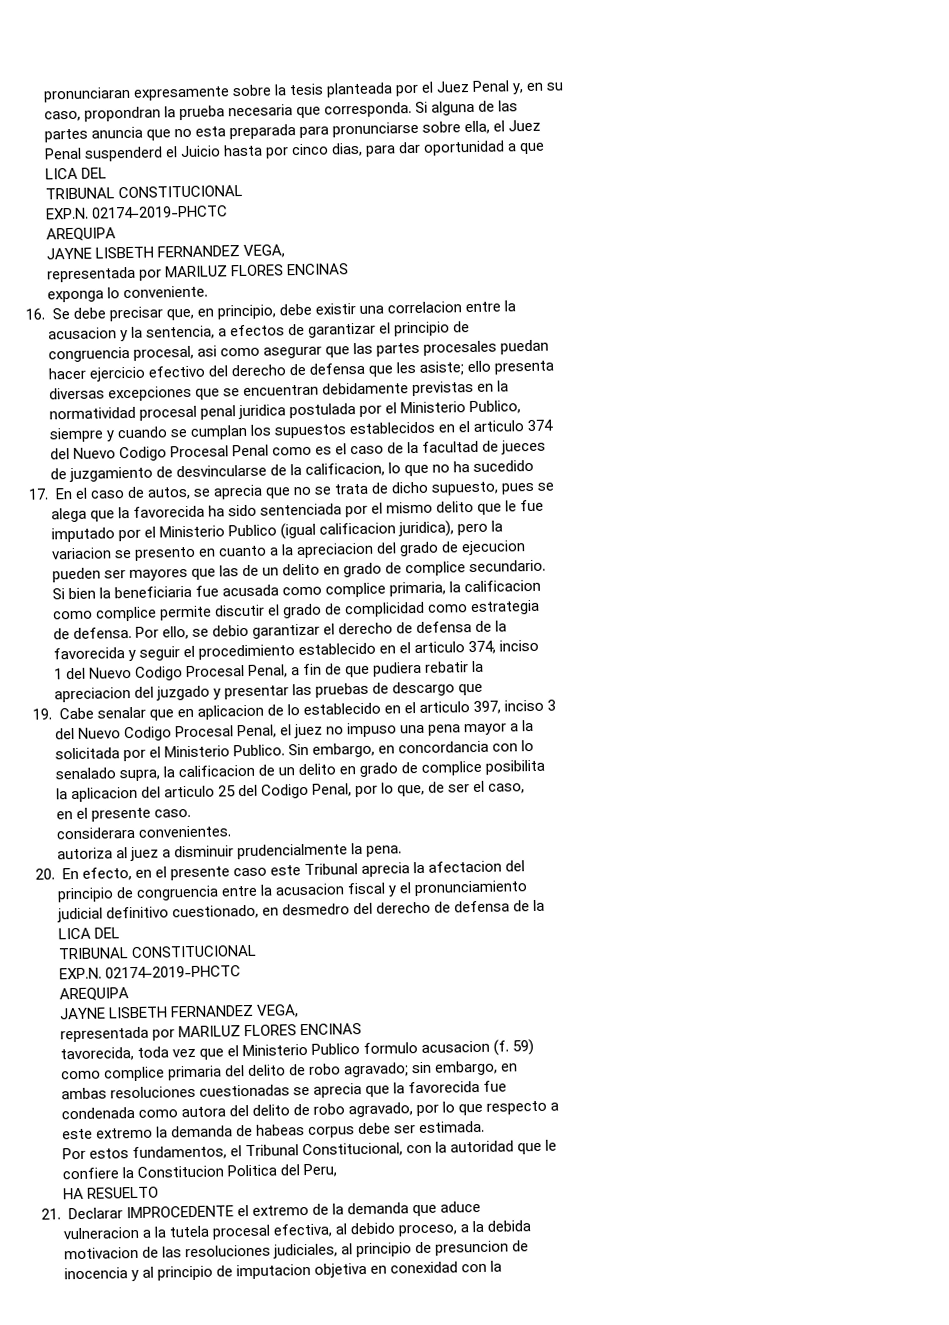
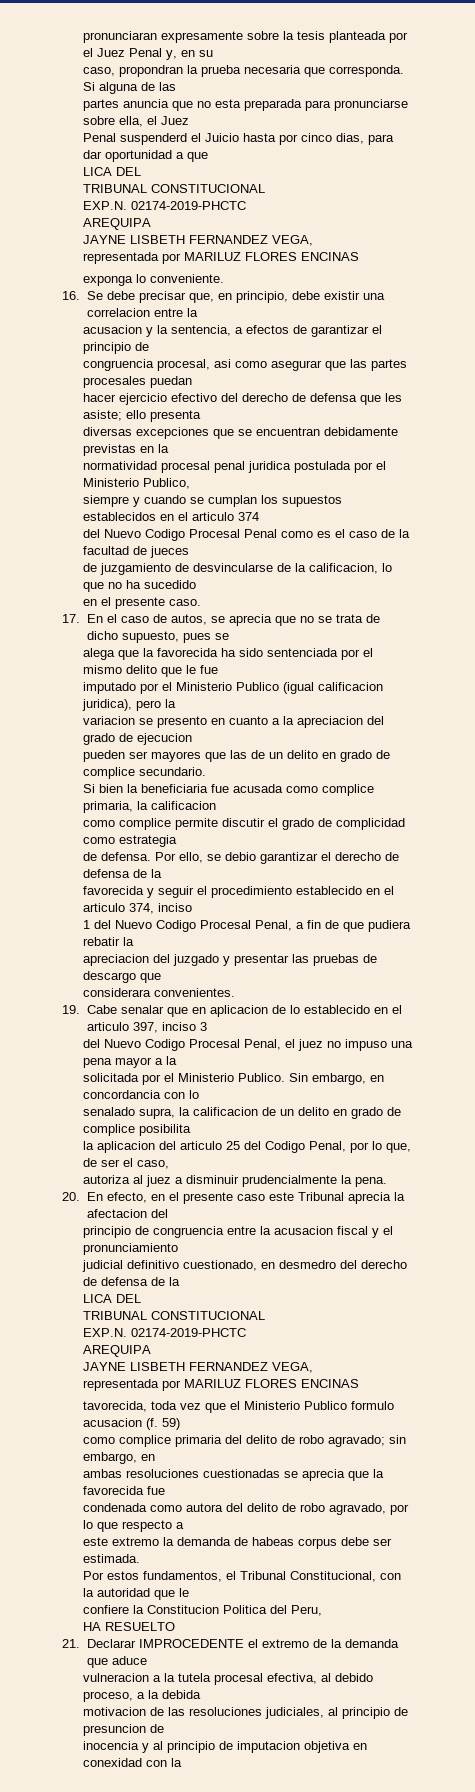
(535, 465) none -> [82,597,201,609] // en el presente caso.
(484, 689) none -> [82,988,235,997] // considerara convenientes.
[55,807,191,822] [55,825,231,840] // en el presente caso. // considerara convenientes. -> (169, 1164) none

